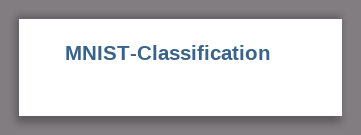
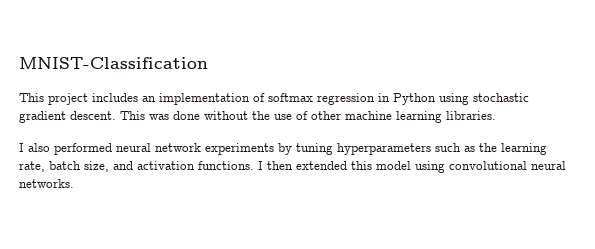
(271, 52) none -> [19,93,529,105] [19,111,496,123] [19,143,547,155] [19,161,566,173] [19,179,74,188] // This project includes an implementation of softmax regression in Python using stochastic gradient descent. This was done without the use of other machine learning libraries. // I also performed neural network experiments by tuning hyperparameters such as the learning rate, batch size, and activation functions. I then extended this model using convolutional neural networks.

